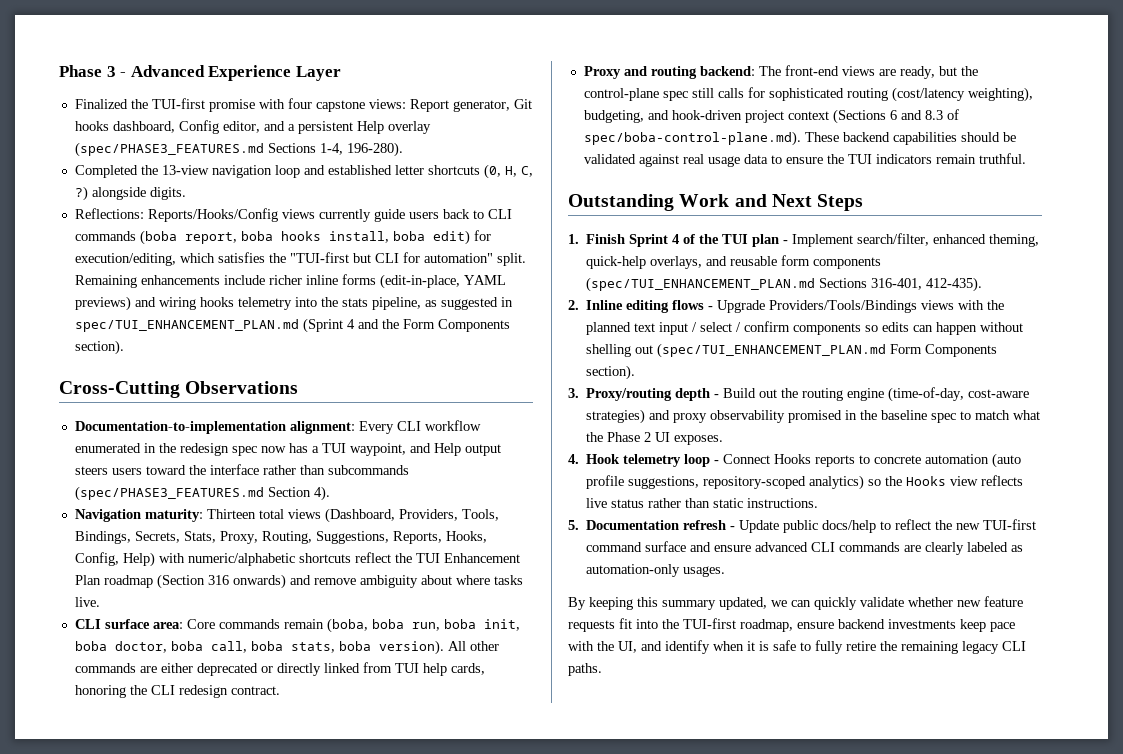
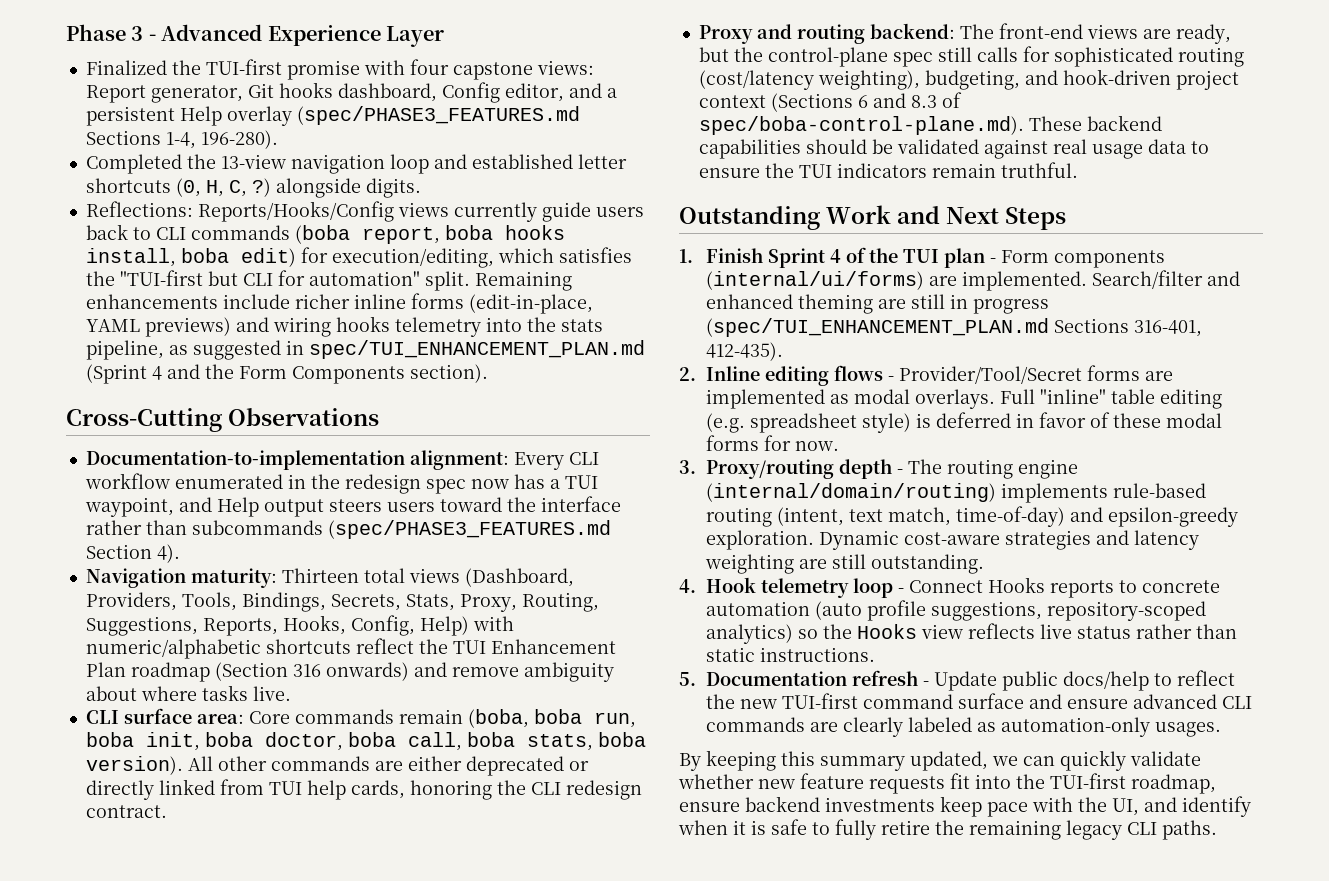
[792,233,1040,247] [586,255,882,269] Implement search/filter, enhanced theming, quick-help overlays, and reusable form components -> [1001,250,1166,268] [706,270,1241,291] [706,294,1050,314] Form components (internal/ui/forms) are implemented. Search/filter and enhanced theming are still in progress
[717,300,1005,313] [586,321,1024,335] [586,343,998,358] [586,365,636,380] [568,387,1030,402] [586,409,1041,424] [586,432,724,445] Upgrade Providers/Tools/Bindings views with the planned text input / select / confirm components so edits can happen without shelling out (spec/TUI_ENHANCEMENT_PLAN.md Form Components section). // 3. Proxy/routing depth - Build out the routing engine (time-of-day, cost-aware strategies) and proxy observability promised in the baseline spec to match what the Phase 2 UI exposes. -> [899,365,1174,384] [706,389,1223,409] [706,412,1223,433] [706,435,840,451] [679,459,1079,479] [706,483,1207,503] [706,506,1239,527] [706,530,1200,550] [705,554,985,574] Provider/Tool/Secret forms are implemented as modal overlays. Full "inline" table editing (e.g. spreadsheet style) is deferred in favor of these modal forms for now. // 3. Proxy/routing depth - The routing engine (internal/domain/routing) implements rule-based routing (intent, text match, time-of-day) and epsilon-greedy exploration. Dynamic cost-aware strategies and latency weighting are still outstanding.

